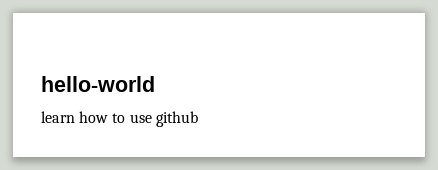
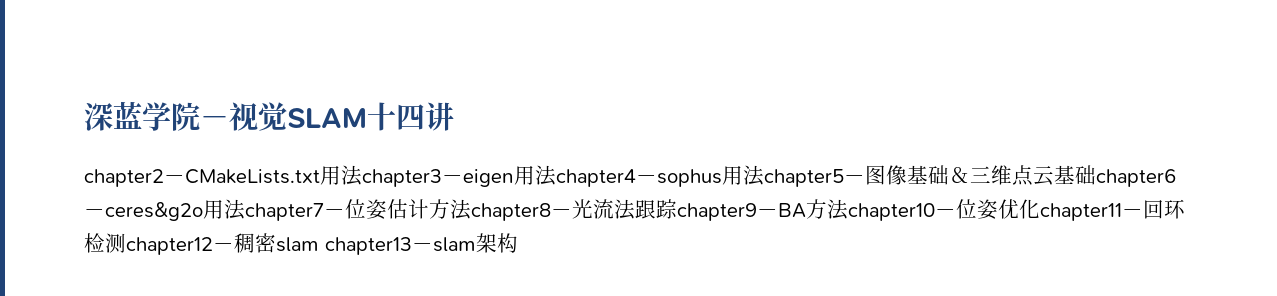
[41,76,155,92] [41,111,198,127] hello-world // learn how to use github -> [84,101,454,131] [84,165,1176,187] [84,199,1185,221] [84,233,518,255] 深蓝学院－视觉SLAM十四讲 // chapter2－CMakeLists.txt用法chapter3－eigen用法chapter4－sophus用法chapter5－图像基础＆三维点云基础chapter6－ceres&g2o用法chapter7－位姿估计方法chapter8－光流法跟踪chapter9－BA方法chapter10－位姿优化chapter11－回环检测chapter12－稠密slam chapter13－slam架构

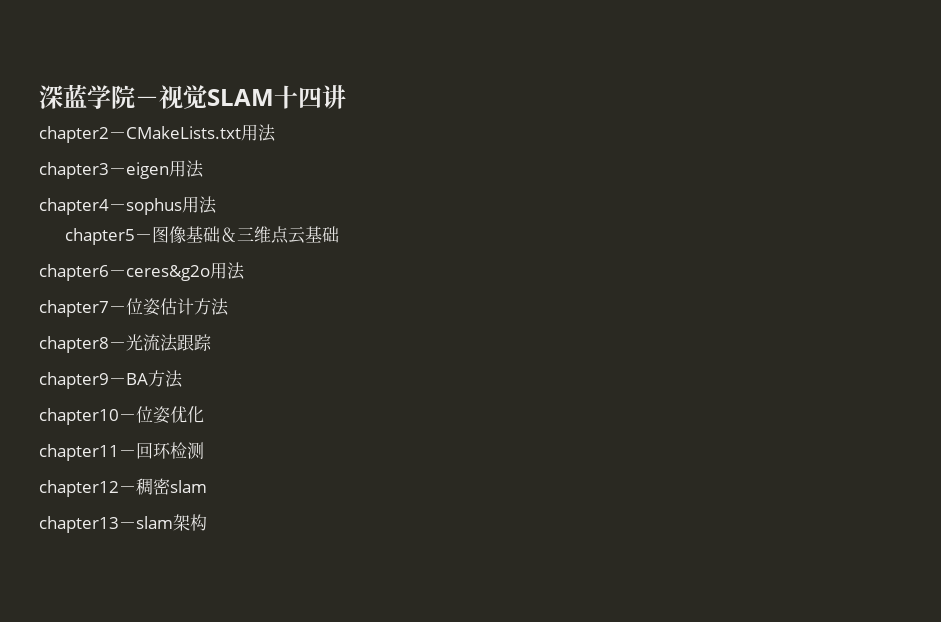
(362, 175) none -> (276, 133) //
(556, 175) none -> (204, 169) //
(764, 175) none -> (217, 205) //
(1096, 175) none -> (339, 234) //
(245, 209) none -> (245, 271) //
(471, 209) none -> (229, 307) //
(677, 209) none -> (212, 342) //
(848, 209) none -> (183, 379) //
(1040, 209) none -> (204, 414) //
(126, 243) none -> (204, 450) //
(319, 244) none -> (207, 486) //

